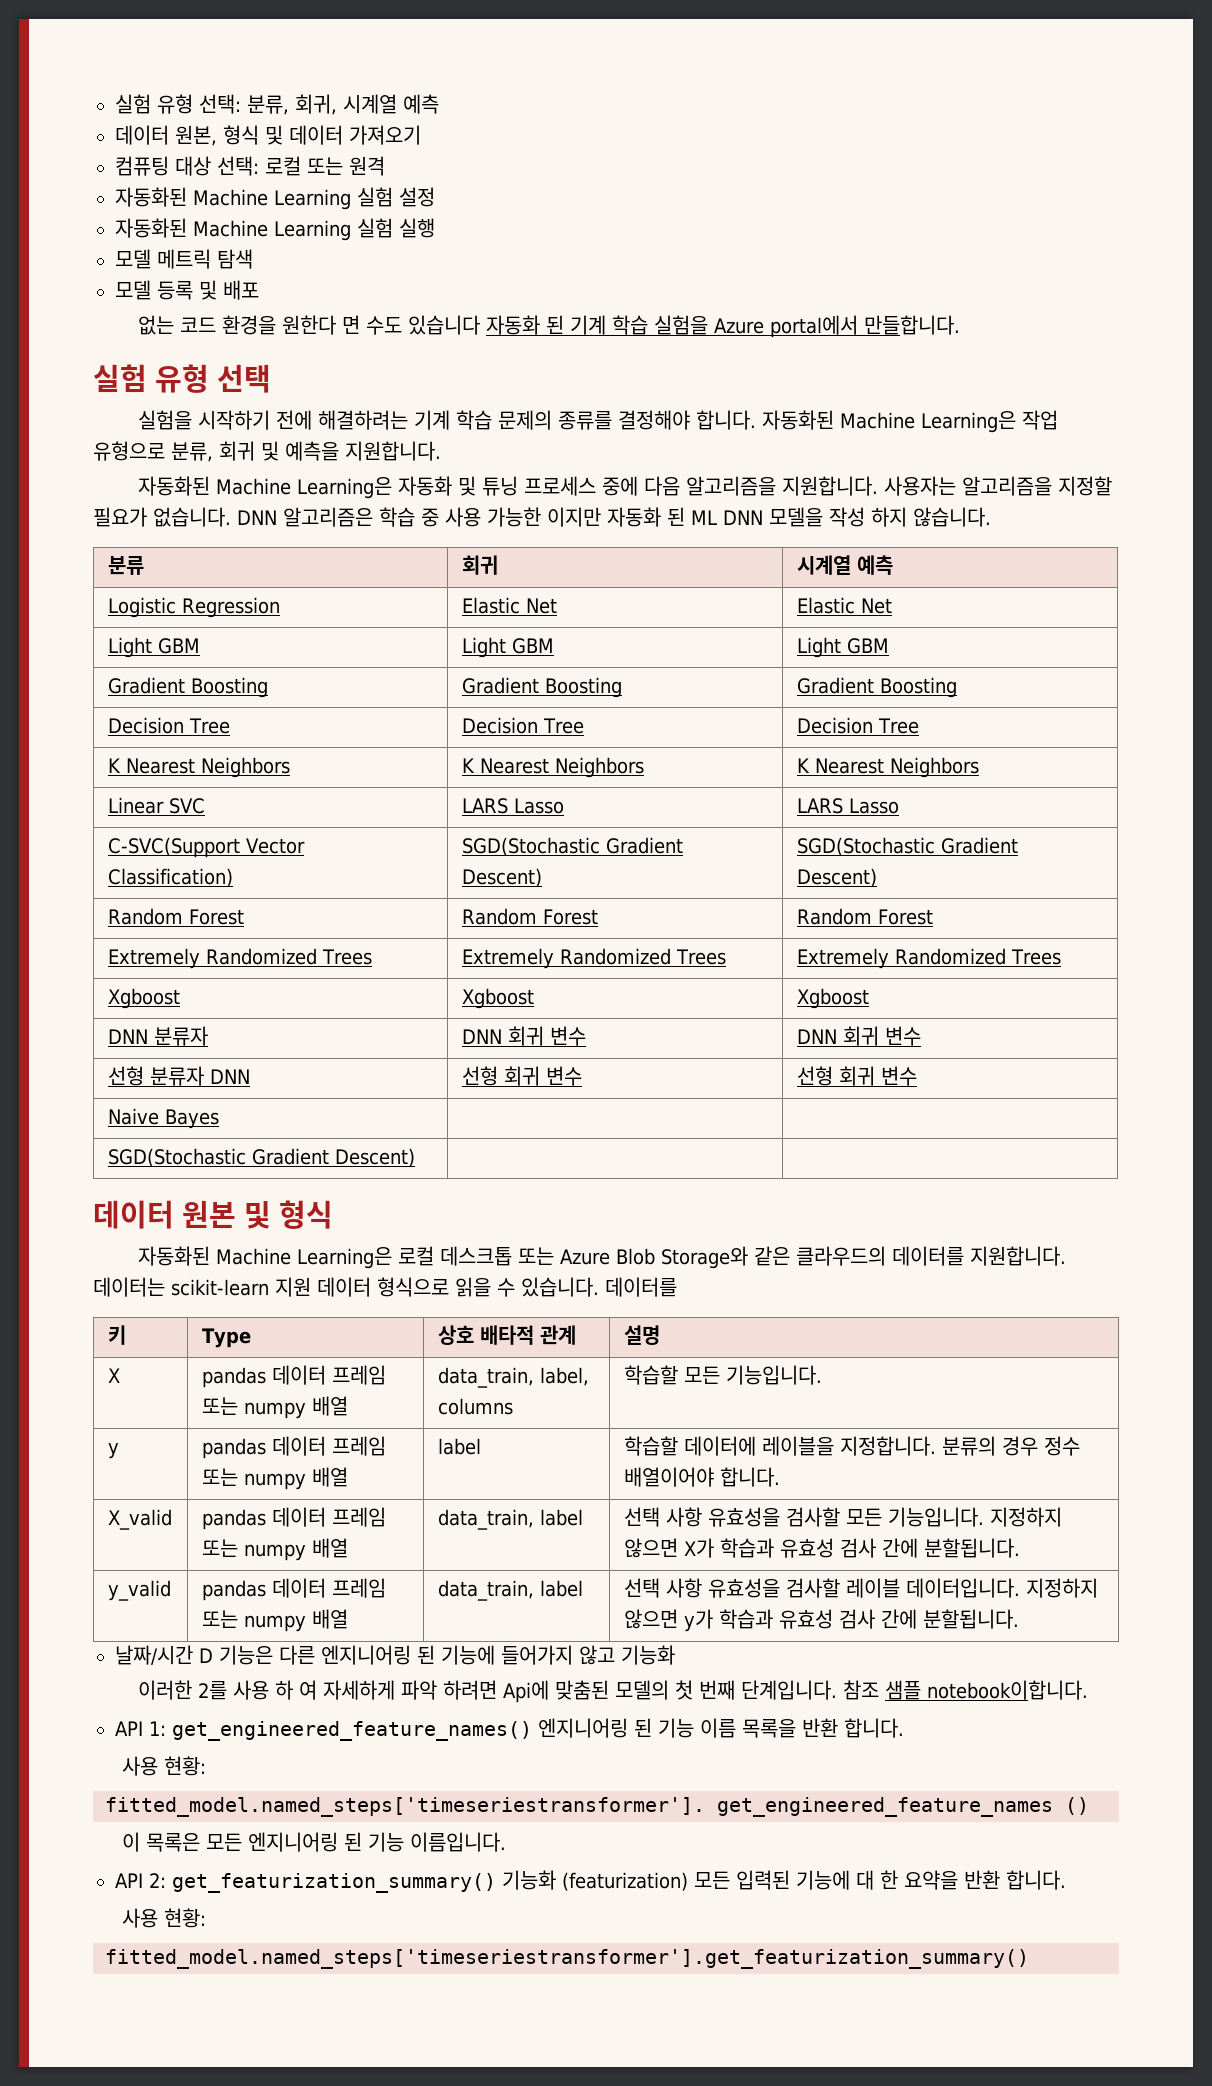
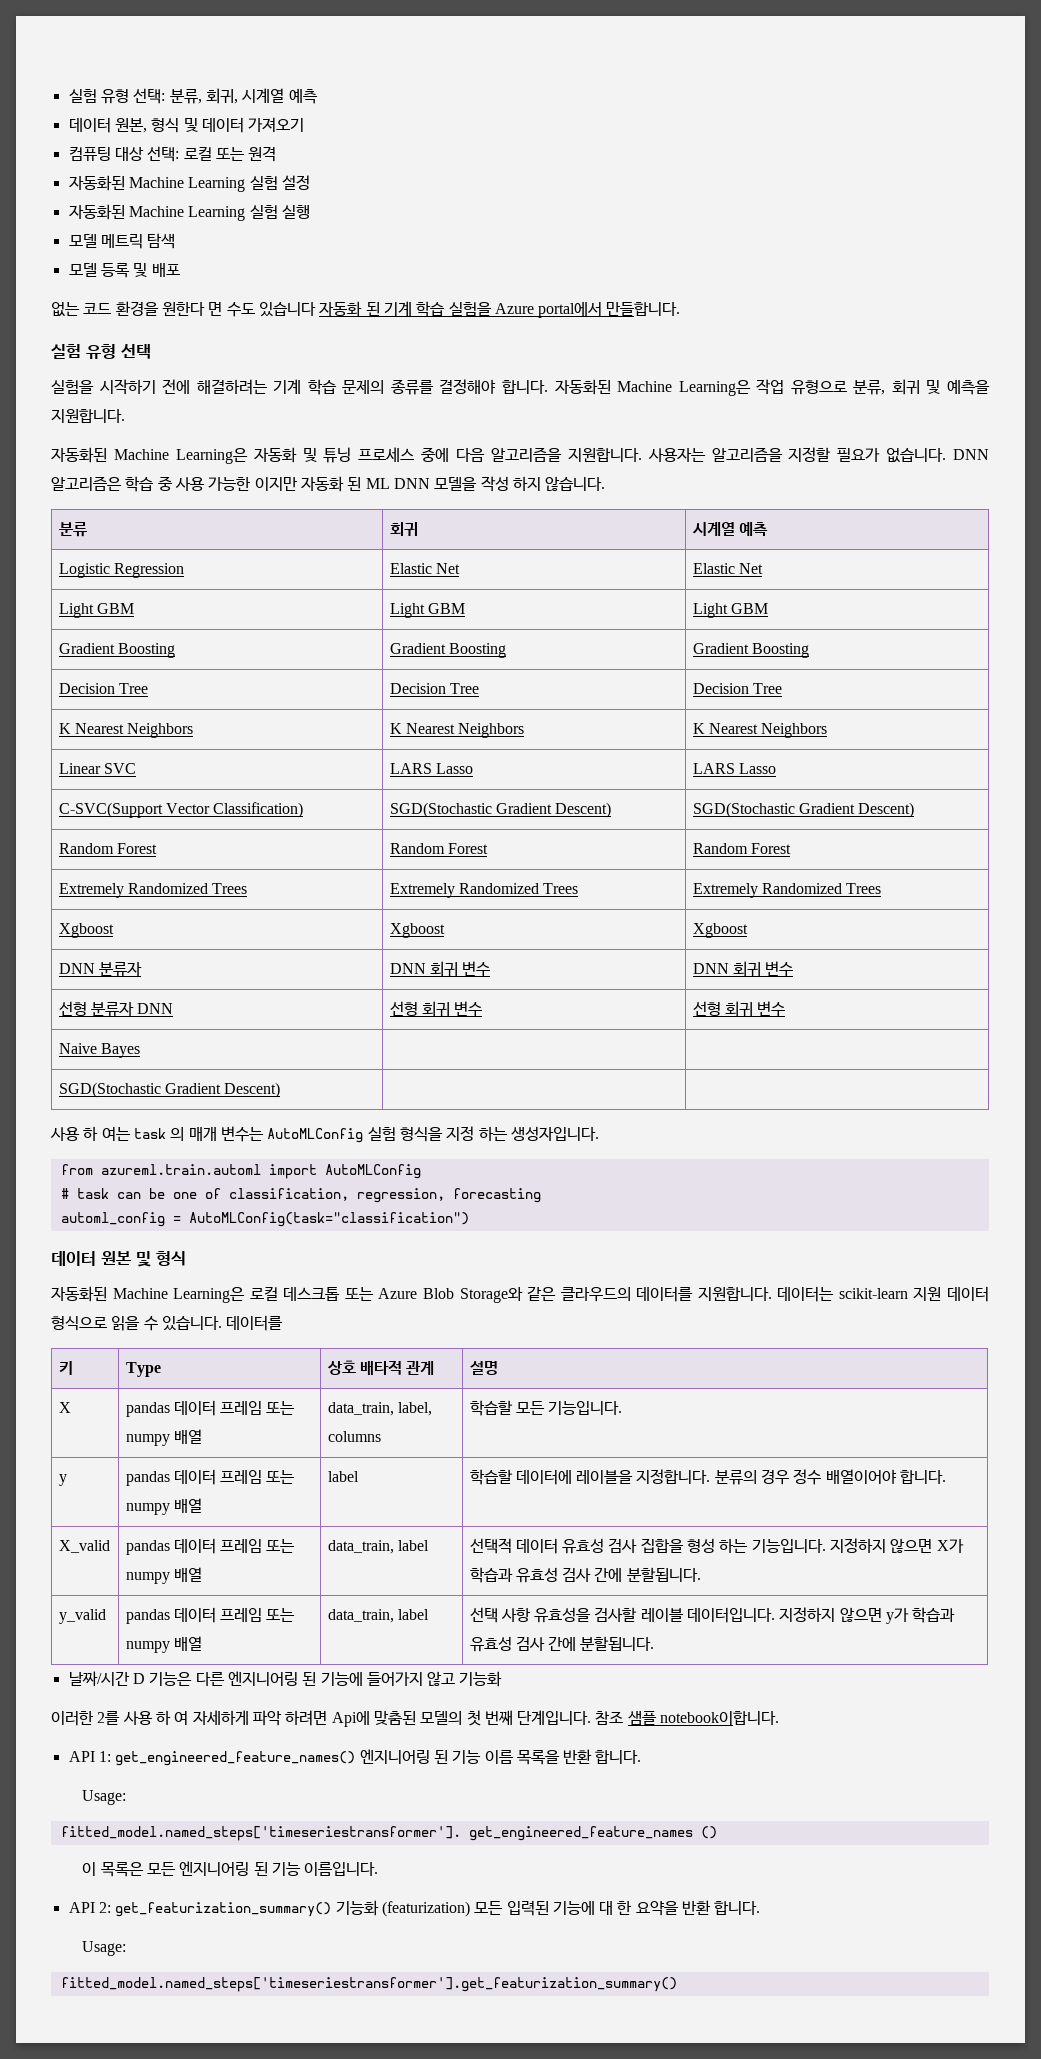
(415, 1157) none -> [50,1126,599,1143] [60,1164,421,1179] [60,1188,541,1203] [60,1212,469,1227] // 사용 하 여는 task 의 매개 변수는 AutoMLConfig 실험 형식을 지정 하는 생성자입니다. // from azureml.train.automl import AutoMLConfig // # task can be one of classification, regression, forecasting // automl_config = AutoMLConfig(task="classification")
[623,1507,882,1527] 선택 사항 유효성을 검사할 모든 -> [469,1538,749,1554] 선택적 데이터 유효성 검사 집합을 형성 하는
[121,1756,206,1776] 사용 현황: -> [82,1790,127,1805] Usage:
[121,1908,206,1928] 사용 현황: -> [82,1941,127,1956] Usage:

